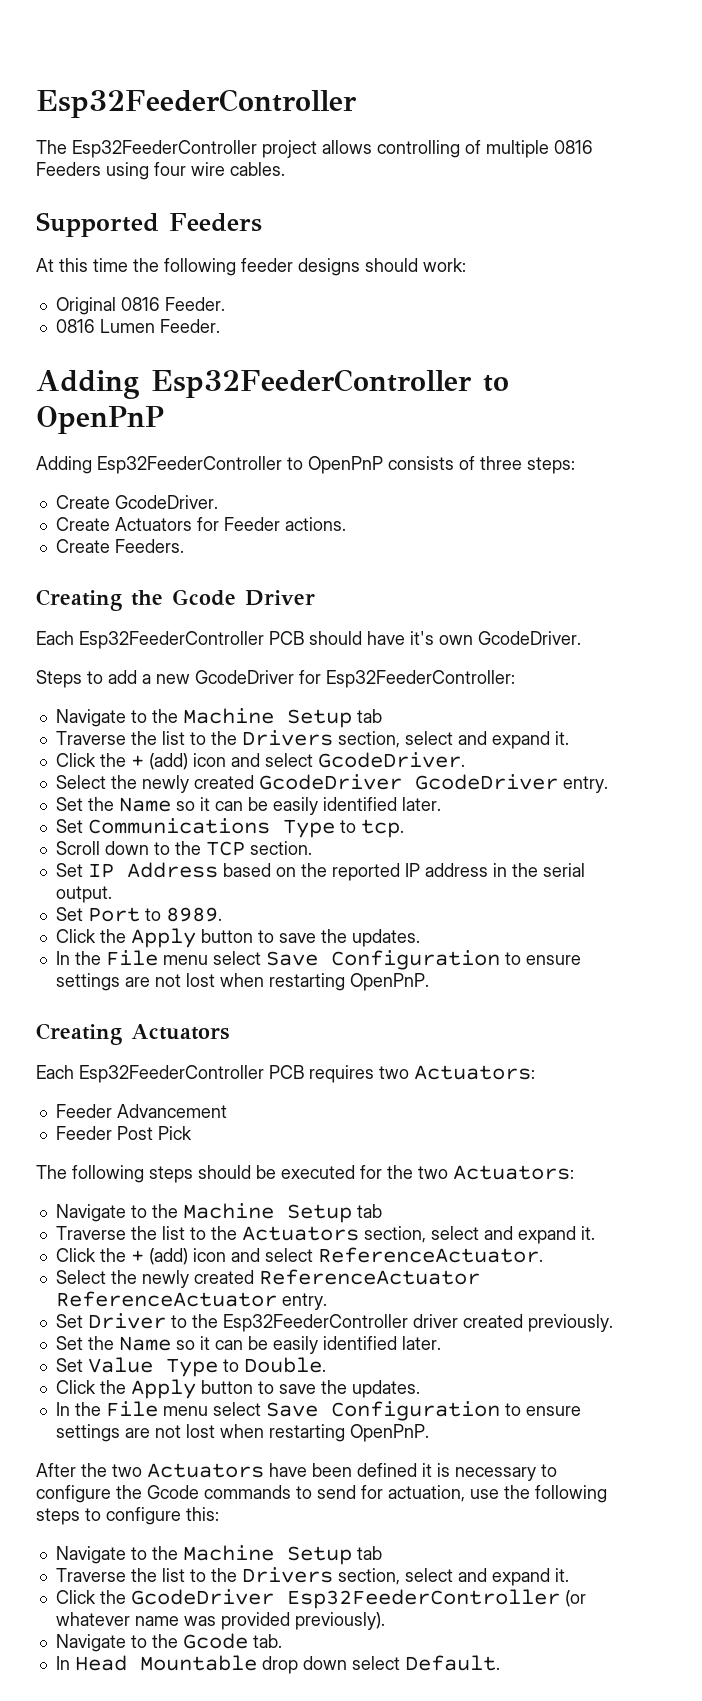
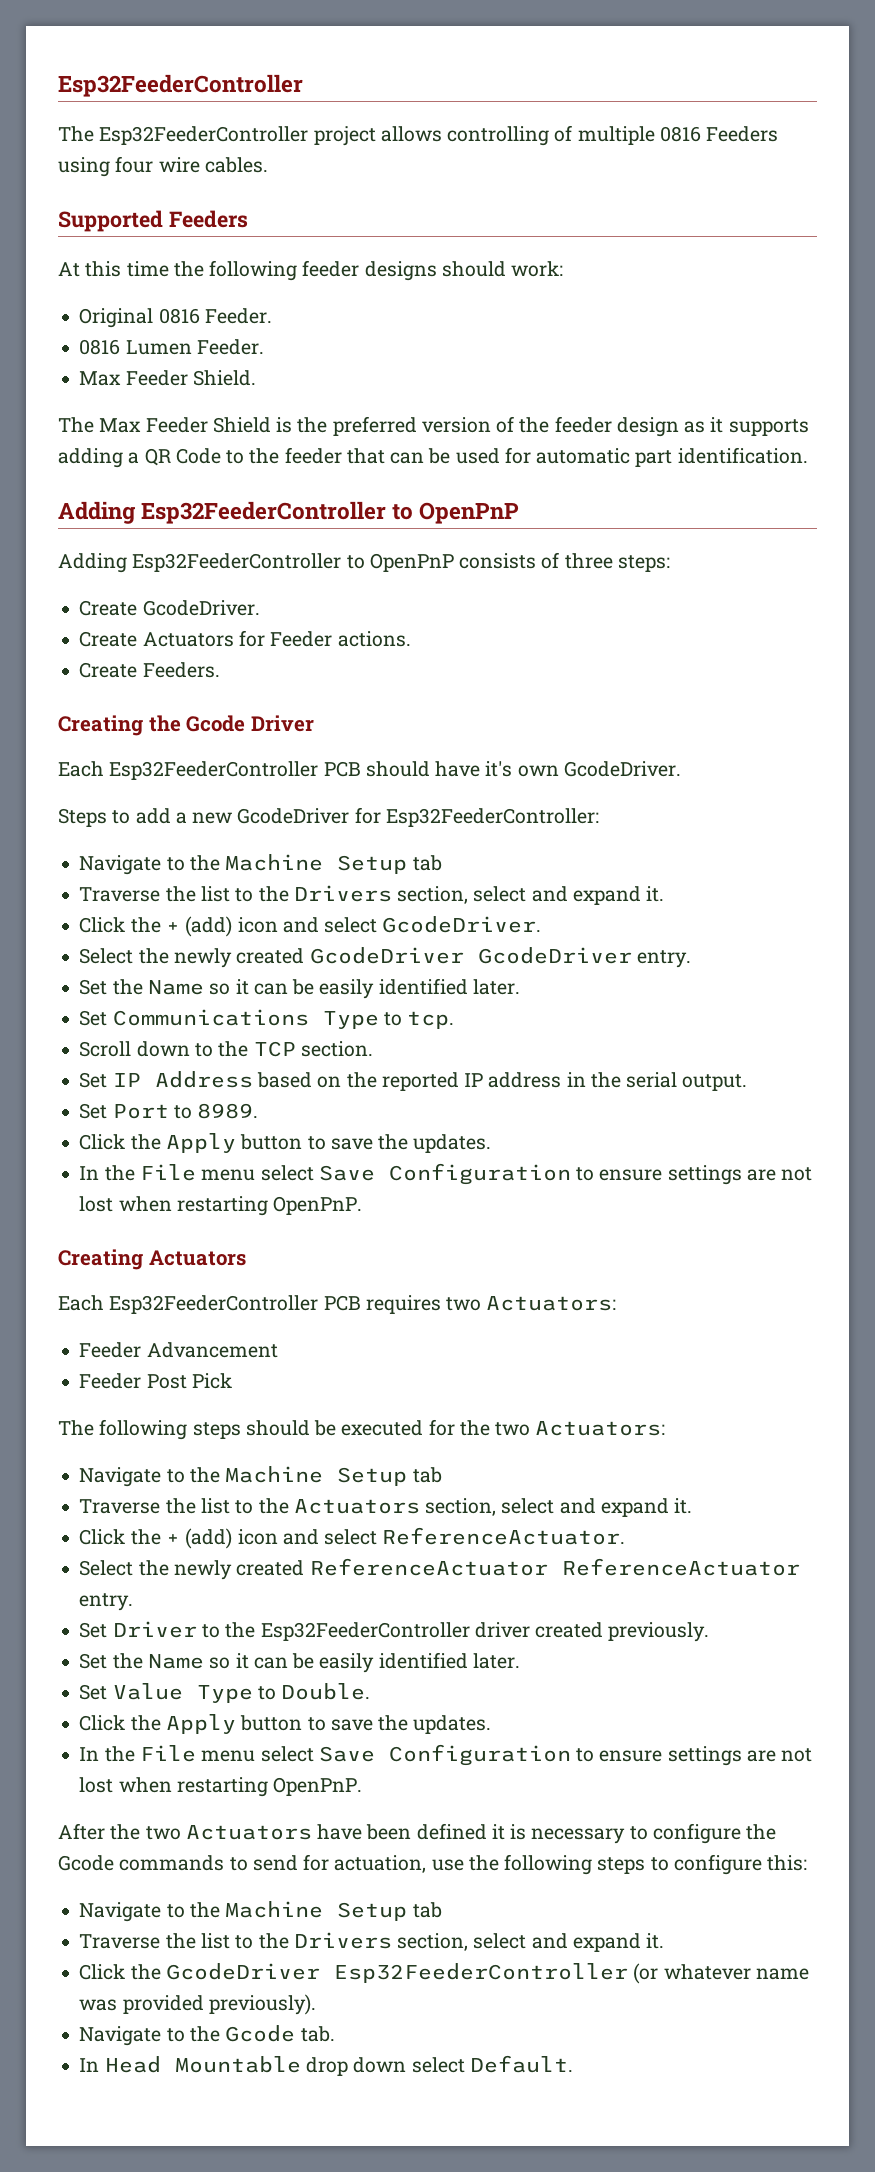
(220, 326) none -> [79,370,256,386] [58,416,809,437] [58,447,808,468] // Max Feeder Shield. // The Max Feeder Shield is the preferred version of the feeder design as it supports adding a QR Code to the feeder that can be used for automatic part identification.

